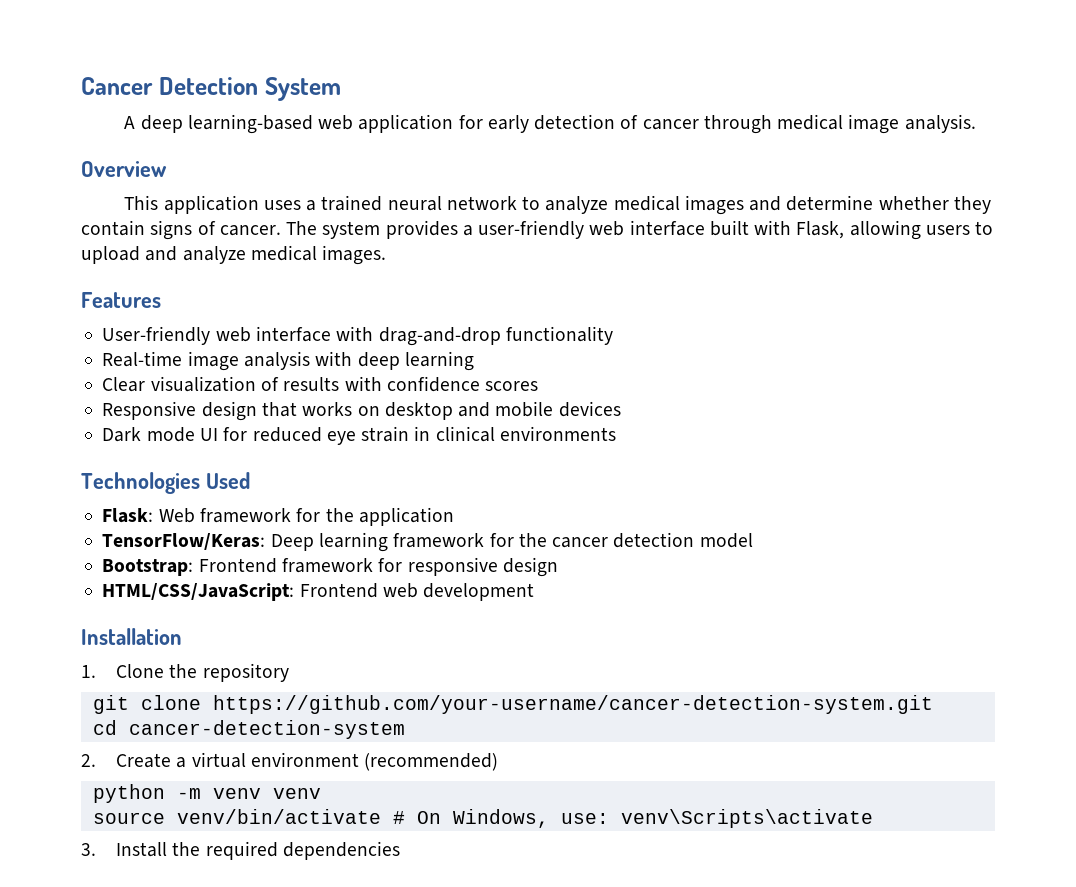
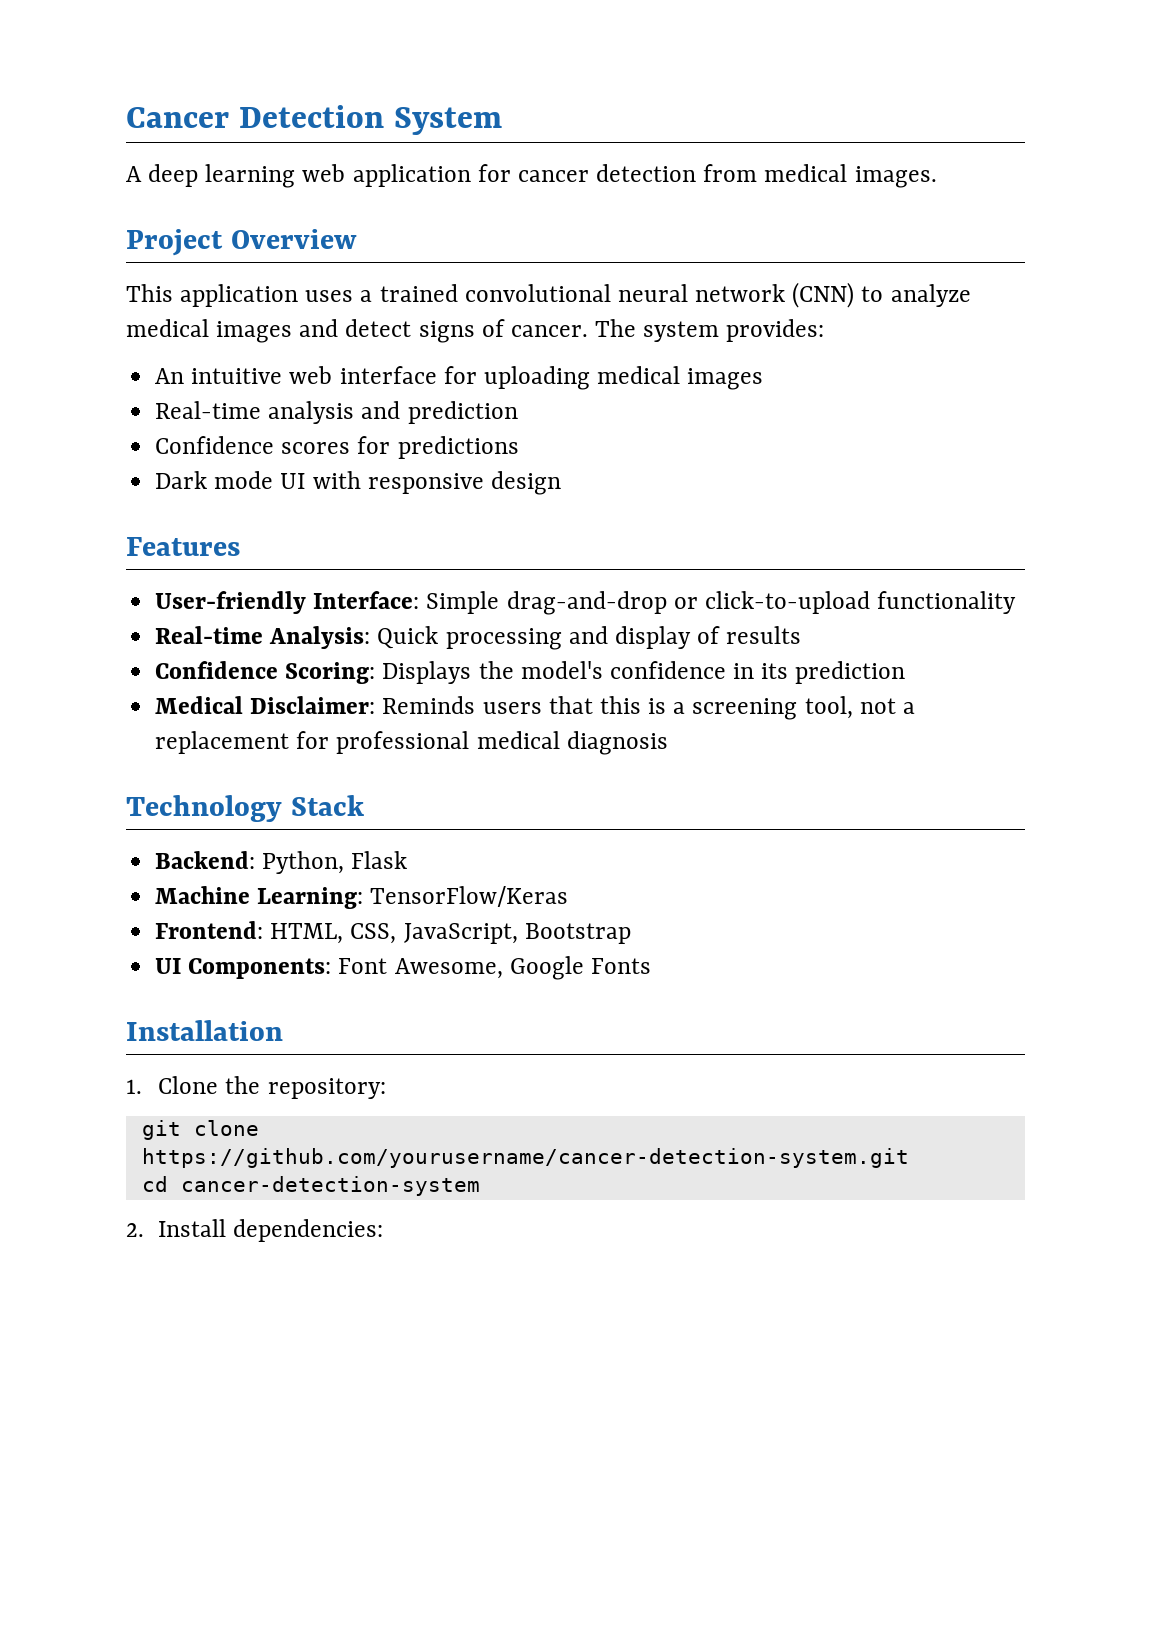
[187,114,313,134] learning-based -> [205,164,296,188] learning
[487,114,976,134] early detection of cancer through medical image analysis. // -> [517,164,937,188] [126,229,223,256] cancer detection from medical images. // Project
(383, 203) none -> [464,284,611,302] convolutional
(517, 203) none -> [792,282,855,308] (CNN)
[786,195,991,214] [81,220,145,236] determine whether they contain -> [345,319,412,337] detect
[385,220,994,240] [81,245,387,265] [81,292,161,308] [102,326,613,346] [102,351,474,371] [102,376,539,392] [102,401,621,421] [102,426,616,445] [81,472,250,494] [102,507,454,526] [102,532,753,552] [102,557,558,577] [102,583,535,601] provides a user-friendly web interface built with Flask, allowing users to upload and analyze medical images. // Features // User-friendly web interface with drag-and-drop functionality // Real-time image analysis with deep learning // Clear visualization of results with confidence scores // Responsive design that works on desktop and mobile devices // Dark mode UI for reduced eye strain in clinical environments // Technologies Used // Flask: Web framework for the application // TensorFlow/Keras: Deep learning framework for the cancer detection model // Bootstrap: Frontend framework for responsive design // HTML/CSS/JavaScript: Frontend web development -> [726,319,825,342] [155,366,764,390] [155,401,518,424] [155,436,519,459] [155,471,561,495] [126,537,240,556] [155,591,1017,615] [155,626,802,650] [155,661,906,684] [155,696,915,720] [155,731,668,755] [126,795,364,822] [155,851,408,874] [155,886,569,909] [155,921,631,944] [155,956,651,980] provides: // An intuitive web interface for uploading medical images // Real-time analysis and prediction // Confidence scores for predictions // Dark mode UI with responsive design // Features // User-friendly Interface: Simple drag-and-drop or click-to-upload functionality // Real-time Analysis: Quick processing and display of results // Confidence Scoring: Displays the model's confidence in its prediction // Medical Disclaimer: Reminds users that this is a screening tool, not a replacement for professional medical diagnosis // Technology Stack // Backend: Python, Flask // Machine Learning: TensorFlow/Keras // Frontend: HTML, CSS, JavaScript, Bootstrap // UI Components: Font Awesome, Google Fonts
[202,663,289,682] repository -> [267,1078,386,1099] repository:
[212,695,933,714] https://github.com/your-username/cancer-detection-system.git -> [141,1148,909,1168] https://github.com/yourusername/cancer-detection-system.git
[116,752,499,771] [92,784,321,803] [92,809,873,828] [81,841,400,860] Create a virtual environment (recommended) // python -m venv venv // source venv/bin/activate # On Windows, use: venv\Scripts\activate // 3. Install the required dependencies -> [158,1219,384,1242] Install dependencies:

